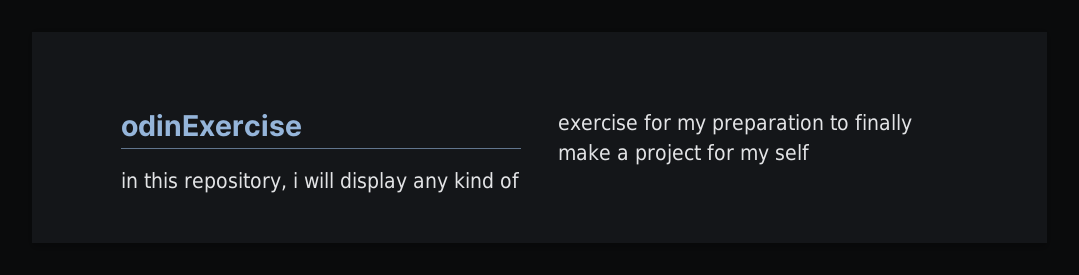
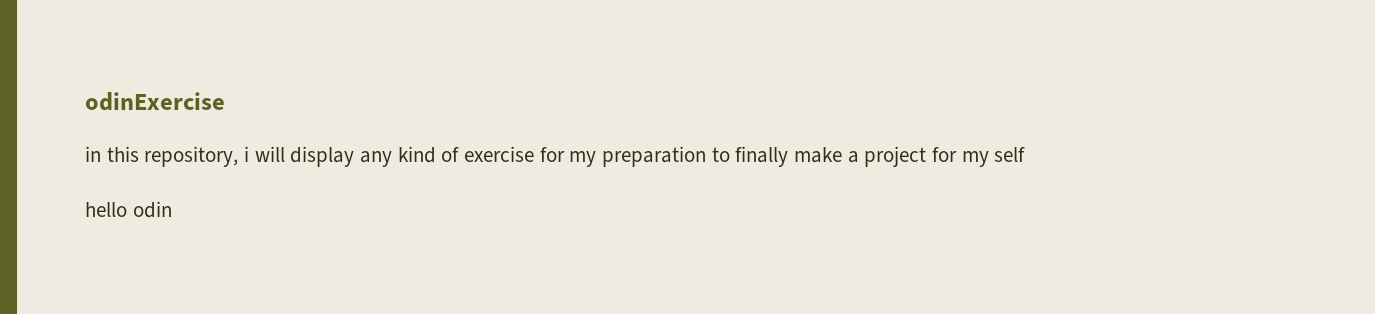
(810, 152) none -> [85,201,172,218] // hello odin

